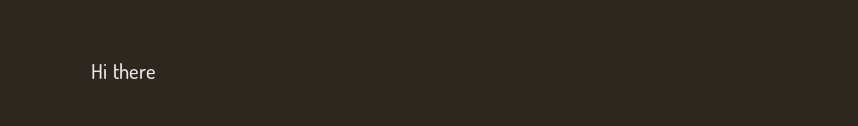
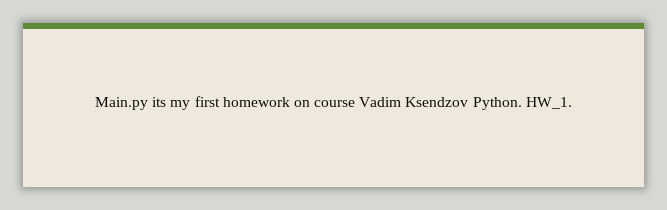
[91,63,156,79] Hi there -> [95,96,572,110] Main.py its my first homework on course Vadim Ksendzov Python. HW_1.

